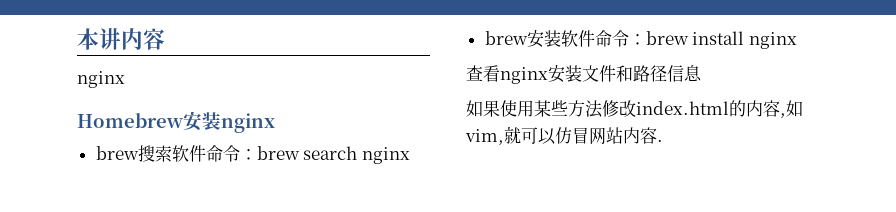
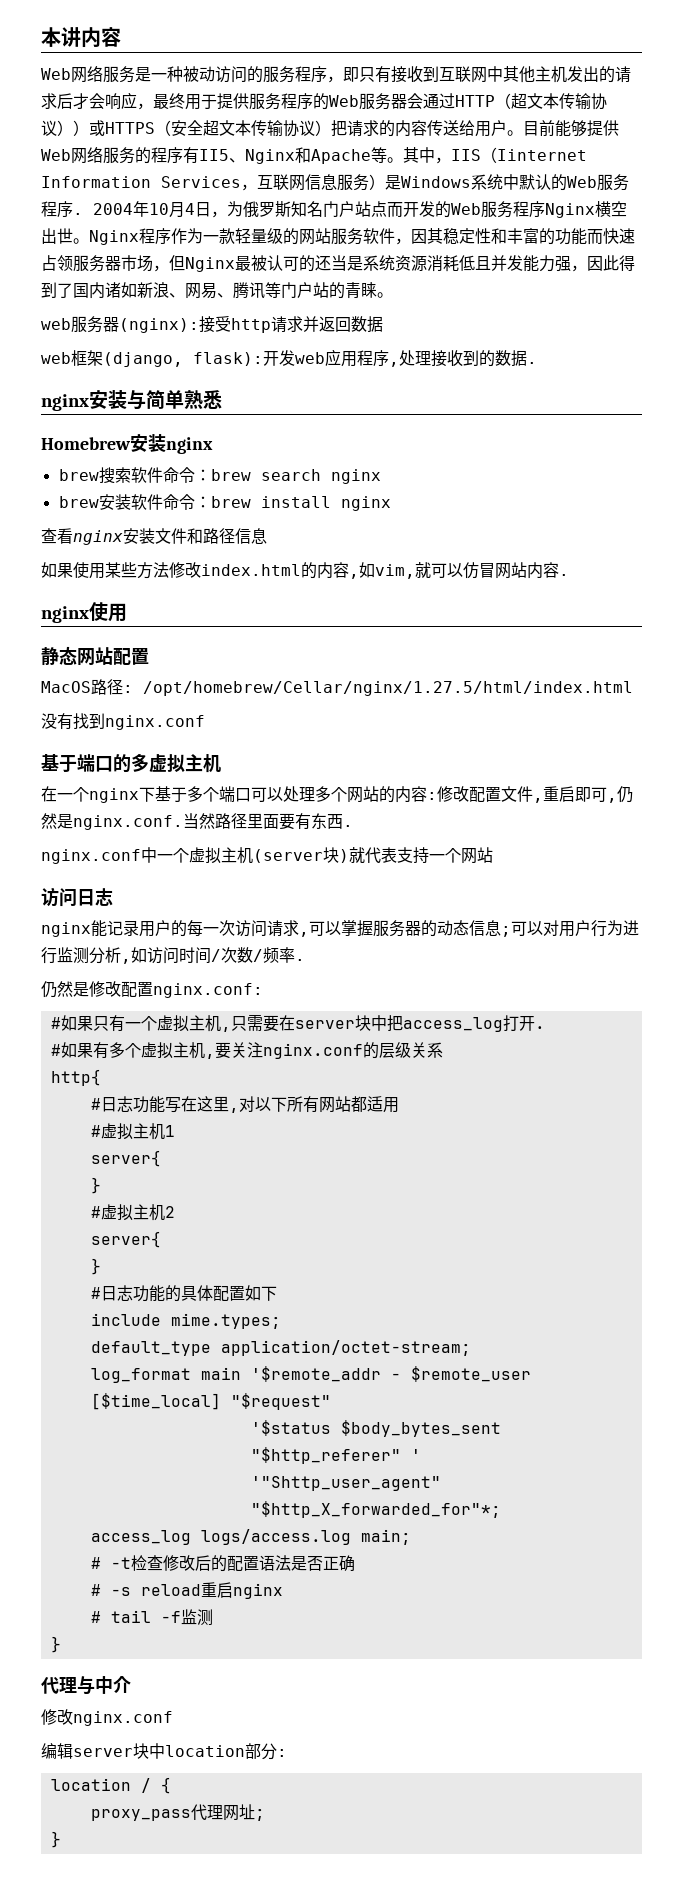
[77,71,125,88] nginx -> [41,65,631,83] [41,92,607,110] [41,120,619,137] [41,146,587,164] [41,174,629,191] [41,201,627,218] [41,228,635,245] [41,255,635,272] [41,282,393,299] [41,316,383,333] [41,349,537,367] [41,390,222,411] Web网络服务是一种被动访问的服务程序，即只有接收到互联网中其他主机发出的请求后才会响应，最终用于提供服务程序的Web服务器会通过HTTP（超文本传输协议））或HTTPS（安全超文本传输协议）把请求的内容传送给用户。目前能够提供Web网络服务的程序有II5、Nginx和Apache等。其中，IIS（Iinternet Information Services，互联网信息服务）是Windows系统中默认的Web服务程序. 2004年10月4日，为俄罗斯知名门户站点而开发的Web服务程序Nginx横空出世。Nginx程序作为一款轻量级的网站服务软件，因其稳定性和丰富的功能而快速占领服务器市场，但Nginx最被认可的还当是系统资源消耗低且并发能力强，因此得到了国内诸如新浪、网易、腾讯等门户站的青睐。 // web服务器(nginx):接受http请求并返回数据 // web框架(django, flask):开发web应用程序,处理接收到的数据. // nginx安装与简单熟悉
(663, 140) none -> [41,602,127,623] [41,646,149,666] [41,679,633,696] [41,713,205,730] [41,753,221,773] [41,786,633,803] [41,813,353,830] [41,847,493,864] [41,887,113,907] [41,920,639,937] [41,947,305,964] [41,981,263,998] [50,1015,545,1032] [50,1042,443,1059] [50,1069,101,1086] [90,1096,399,1113] [90,1123,175,1140] [90,1150,161,1167] [90,1177,101,1194] [90,1204,175,1221] [90,1231,161,1248] [90,1258,101,1275] [90,1285,277,1302] [90,1313,281,1329] [90,1340,471,1356] [90,1366,531,1383] [90,1393,331,1410] [250,1420,501,1437] [250,1447,421,1464] [250,1476,441,1491] [250,1501,501,1518] [90,1529,411,1545] [90,1555,355,1572] [90,1582,283,1599] [90,1609,213,1626] [50,1636,61,1653] [41,1676,131,1695] [41,1709,173,1726] [41,1743,287,1760] [50,1777,171,1794] [90,1804,265,1821] [50,1831,61,1848] // nginx使用 // 静态网站配置 // MacOS路径: /opt/homebrew/Cellar/nginx/1.27.5/html/index.html // 没有找到nginx.conf // 基于端口的多虚拟主机 // 在一个nginx下基于多个端口可以处理多个网站的内容:修改配置文件,重启即可,仍然是nginx.conf.当然路径里面要有东西. // nginx.conf中一个虚拟主机(server块)就代表支持一个网站 // 访问日志 // nginx能记录用户的每一次访问请求,可以掌握服务器的动态信息;可以对用户行为进行监测分析,如访问时间/次数/频率. // 仍然是修改配置nginx.conf: // #如果只有一个虚拟主机,只需要在server块中把access_log打开. // #如果有多个虚拟主机,要关注nginx.conf的层级关系 // http{ // #日志功能写在这里,对以下所有网站都适用 // #虚拟主机1 // server{ // } // #虚拟主机2 // server{ // } // #日志功能的具体配置如下 // include mime.types; // default_type application/octet-stream; // log_format main '$remote_addr - $remote_user [$time_local] "$request" // '$status $body_bytes_sent "$http_referer" ' // '"Shttp_user_agent" "$http_X_forwarded_for"*; // access_log logs/access.log main; // # -t检查修改后的配置语法是否正确 // # -s reload重启nginx // # tail -f监测 // } // 代理与中介 // 修改nginx.conf // 编辑server块中location部分: // location / { // proxy_pass代理网址; // }

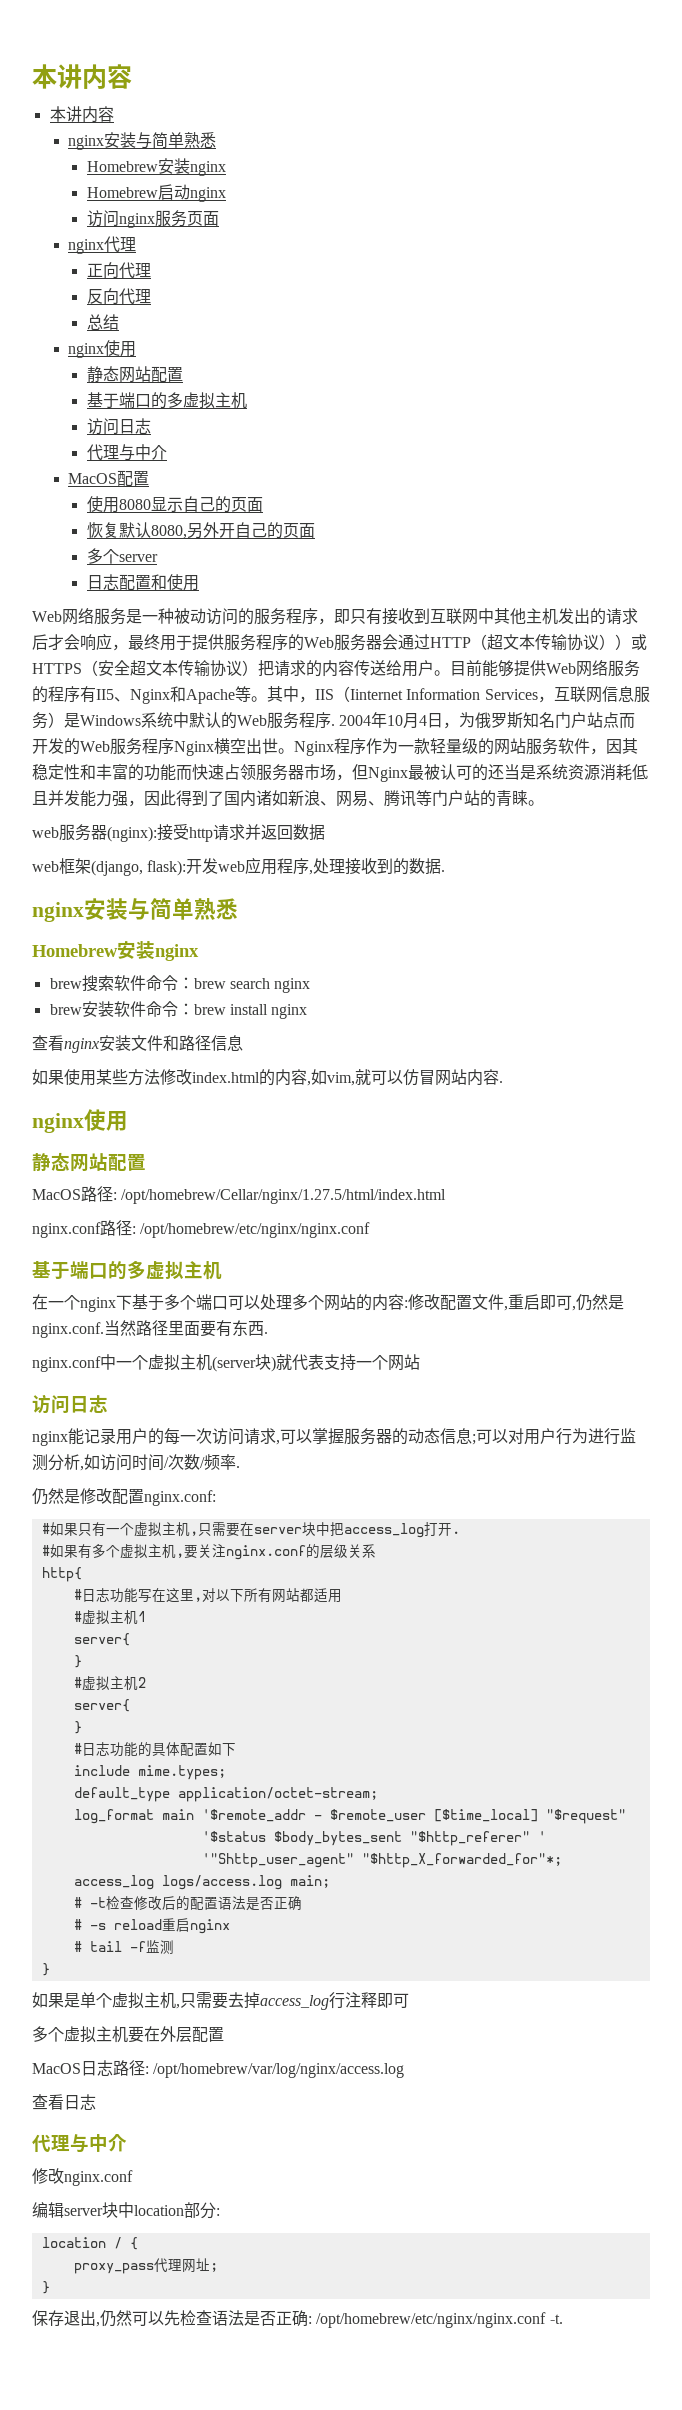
[41,27,121,48] 本讲内容 -> [32,64,132,89] [49,106,114,123] [68,132,217,150] [86,158,226,176] [86,184,226,202] [86,210,219,228] [68,236,137,254] [86,262,151,279] [86,288,151,305] [86,314,119,330] [68,340,137,358] [86,366,183,383] [86,392,247,409] [86,418,151,435] [86,444,167,461] [68,470,150,486] [86,496,263,513] [86,522,315,539] [86,548,158,564] [86,574,199,591] 本讲内容 // 本讲内容 // nginx安装与简单熟悉 // Homebrew安装nginx // Homebrew启动nginx // 访问nginx服务页面 // nginx代理 // 正向代理 // 反向代理 // 总结 // nginx使用 // 静态网站配置 // 基于端口的多虚拟主机 // 访问日志 // 代理与中介 // MacOS配置 // 使用8080显示自己的页面 // 恢复默认8080,另外开自己的页面 // 多个server // 日志配置和使用
[41,713,205,730] 没有找到nginx.conf -> [32,1220,371,1238] nginx.conf路径: /opt/homebrew/etc/nginx/nginx.conf
(61, 1644) none -> [32,1992,409,2010] [32,2026,224,2043] [32,2060,405,2078] [32,2094,96,2110] // 如果是单个虚拟主机,只需要去掉access_log行注释即可 // 多个虚拟主机要在外层配置 // MacOS日志路径: /opt/homebrew/var/log/nginx/access.log // 查看日志
(61, 1839) none -> [32,2310,563,2328] // 保存退出,仍然可以先检查语法是否正确: /opt/homebrew/etc/nginx/nginx.conf -t.

